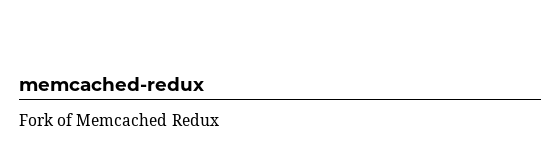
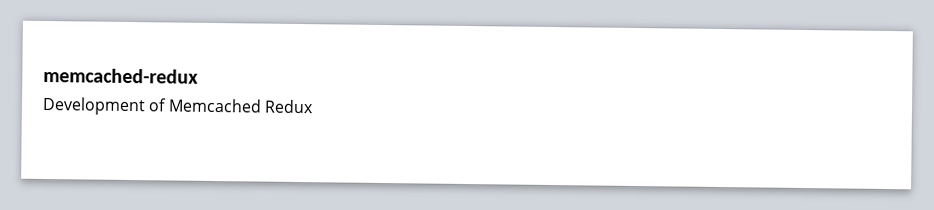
[19,113,54,126] Fork -> [42,96,146,116] Development

